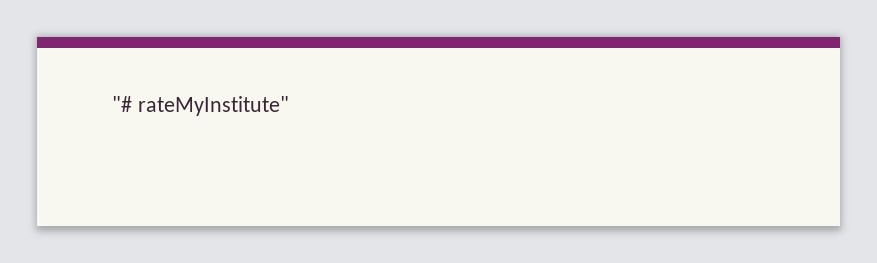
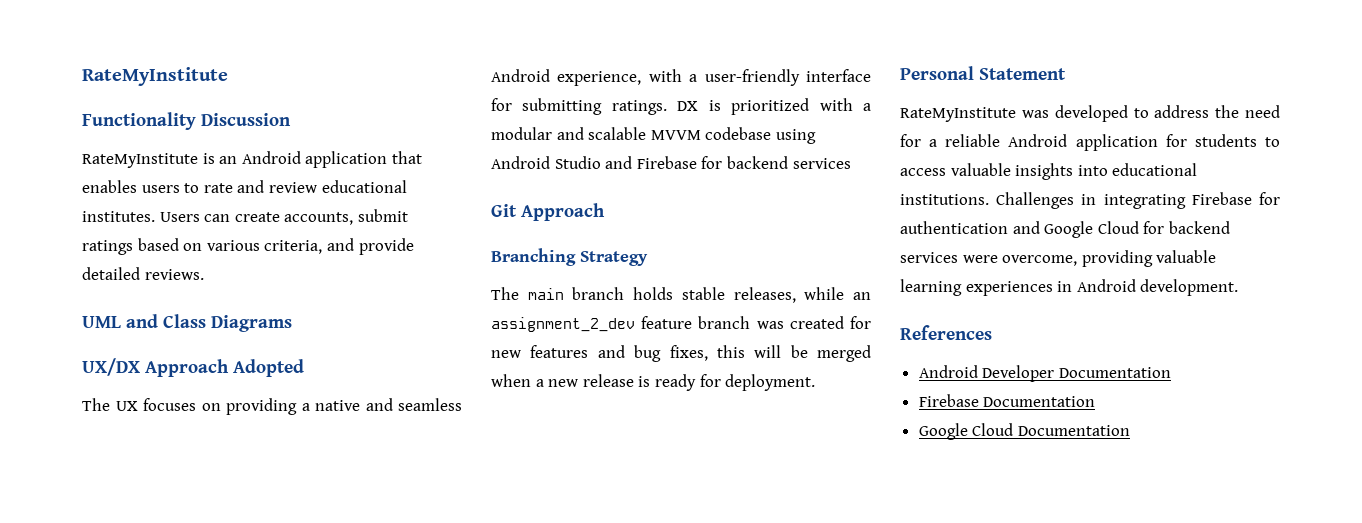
[112,96,289,116] "# rateMyInstitute" -> [82,67,228,86] [82,112,291,130] [82,151,422,168] [82,180,407,193] [82,209,408,225] [82,238,414,255] [82,267,204,280] [82,314,292,332] [82,358,304,377] [82,398,462,415] [491,69,871,86] [491,98,871,115] [491,127,816,144] [491,156,851,169] [491,203,605,221] [491,248,648,266] [491,287,871,303] [491,316,871,332] [491,345,871,362] [491,374,816,391] [900,66,1066,80] [900,105,1280,122] [900,134,1280,151] [900,163,1198,180] [900,192,1280,209] [900,221,1230,238] [900,250,1217,267] [900,279,1239,296] [900,325,992,340] [918,365,1171,382] [918,394,1096,407] [918,423,1130,440] RateMyInstitute // Functionality Discussion // RateMyInstitute is an Android application that enables users to rate and review educational institutes. Users can create accounts, submit ratings based on various criteria, and provide detailed reviews. // UML and Class Diagrams // UX/DX Approach Adopted // The UX focuses on providing a native and seamless Android experience, with a user-friendly interface for submitting ratings. DX is prioritized with a modular and scalable MVVM codebase using Android Studio and Firebase for backend services // Git Approach // Branching Strategy // The main branch holds stable releases, while an assignment_2_dev feature branch was created for new features and bug fixes, this will be merged when a new release is ready for deployment. // Personal Statement // RateMyInstitute was developed to address the need for a reliable Android application for students to access valuable insights into educational institutions. Challenges in integrating Firebase for authentication and Google Cloud for backend services were overcome, providing valuable learning experiences in Android development. // References // Android Developer Documentation // Firebase Documentation // Google Cloud Documentation

